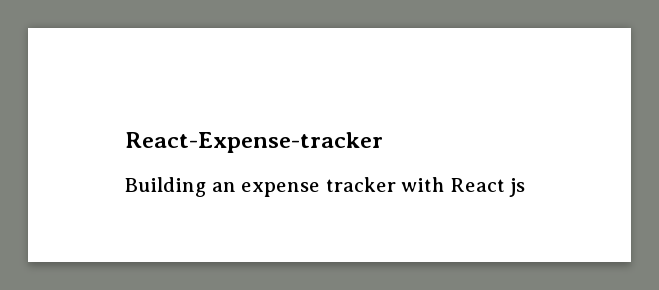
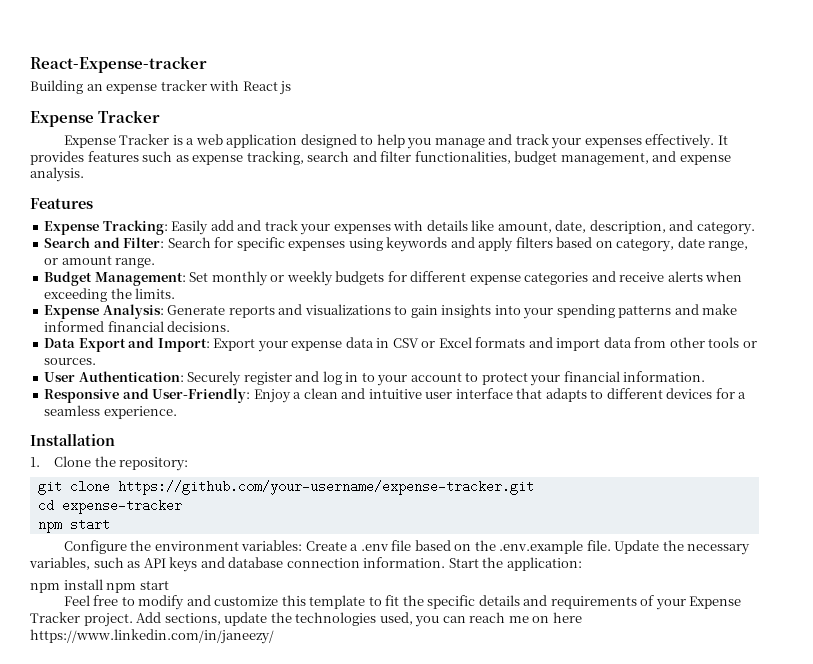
(526, 187) none -> [30,110,161,127] [63,134,728,149] [30,151,731,165] [30,167,84,182] [30,198,93,209] [44,220,755,235] [44,237,749,252] [44,255,156,268] [44,271,743,286] [44,288,176,302] [44,304,738,319] [44,321,231,332] [44,337,757,352] [44,358,97,365] [44,371,706,386] [44,388,747,403] [44,405,177,419] [30,434,115,446] [30,456,189,471] [37,480,534,495] [37,499,182,514] [37,518,110,533] [63,540,751,555] [29,557,582,572] [30,579,169,593] [63,595,742,610] [30,612,582,627] [30,629,274,644] // Expense Tracker // Expense Tracker is a web application designed to help you manage and track your expenses effectively. It provides features such as expense tracking, search and filter functionalities, budget management, and expense analysis. // Features // Expense Tracking: Easily add and track your expenses with details like amount, date, description, and category. // Search and Filter: Search for specific expenses using keywords and apply filters based on category, date range, or amount range. // Budget Management: Set monthly or weekly budgets for different expense categories and receive alerts when exceeding the limits. // Expense Analysis: Generate reports and visualizations to gain insights into your spending patterns and make informed financial decisions. // Data Export and Import: Export your expense data in CSV or Excel formats and import data from other tools or sources. // User Authentication: Securely register and log in to your account to protect your financial information. // Responsive and User-Friendly: Enjoy a clean and intuitive user interface that adapts to different devices for a seamless experience. // Installation // 1. Clone the repository: // git clone https://github.com/your-username/expense-tracker.git // cd expense-tracker // npm start // Configure the environment variables: Create a .env file based on the .env.example file. Update the necessary variables, such as API keys and database connection information. Start the application: // npm install npm start // Feel free to modify and customize this template to fit the specific details and requirements of your Expense Tracker project. Add sections, update the technologies used, you can reach me on here https://www.linkedin.com/in/janeezy/

